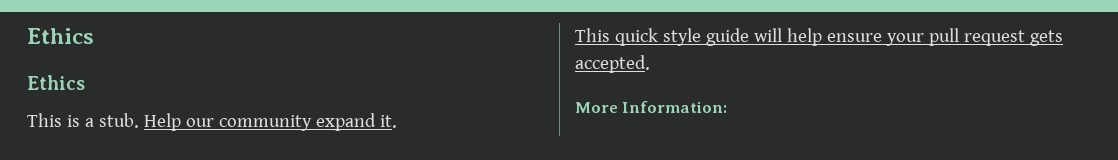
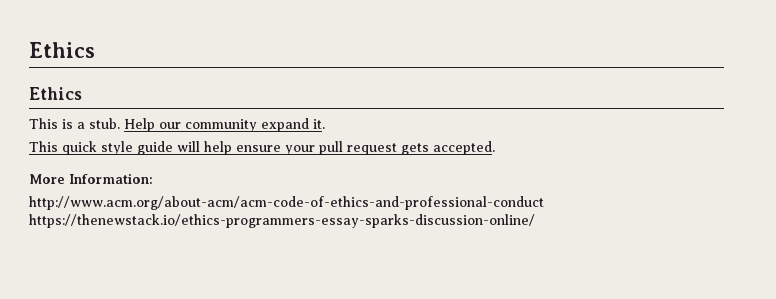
(728, 107) none -> [29,196,544,210] [29,214,535,228] // http://www.acm.org/about-acm/acm-code-of-ethics-and-professional-conduct https://thenewstack.io/ethics-programmers-essay-sparks-discussion-online/

